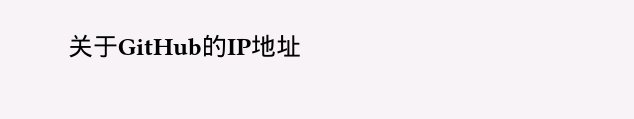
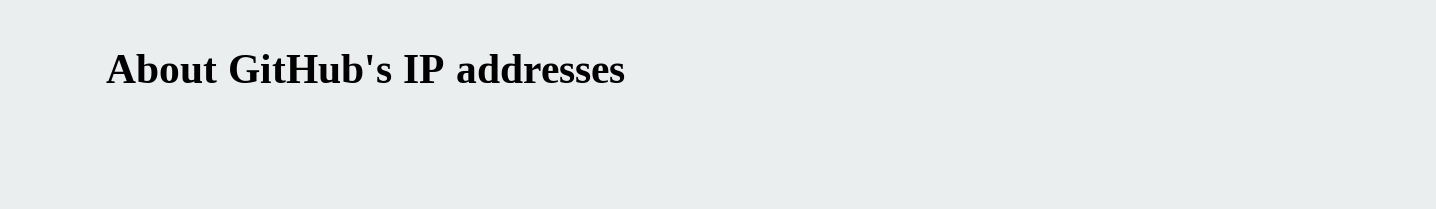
[68,34,301,58] 关于GitHub的IP地址 -> [106,54,625,83] About GitHub's IP addresses

